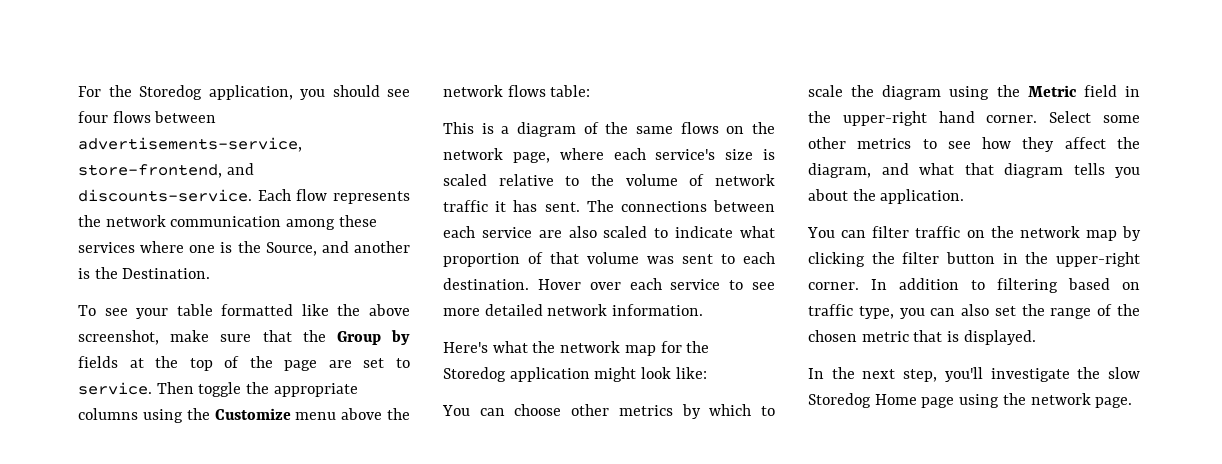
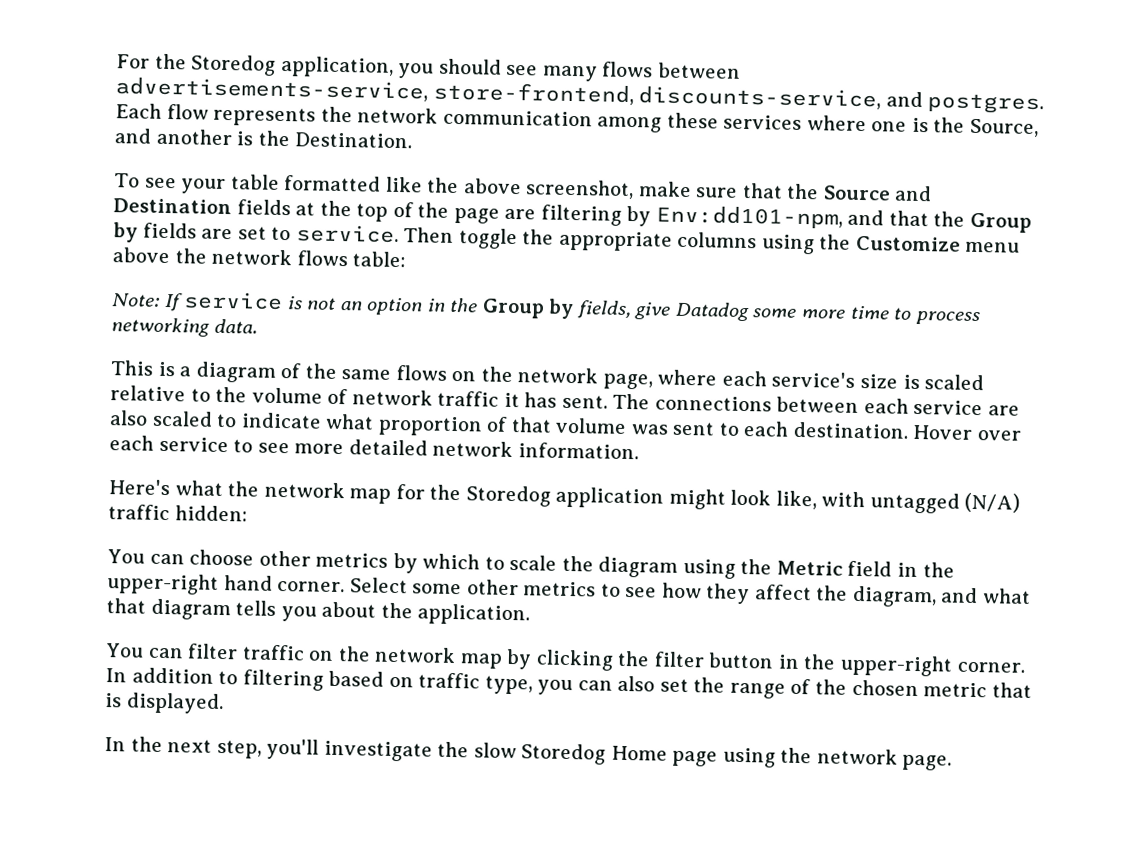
[78,111,108,123] four -> [541,65,598,82] many
[226,163,254,175] [78,189,252,202] and discounts-service. -> [638,86,1045,115] discounts-service, and postgres.
[336,330,410,345] Group by -> [822,185,933,202] [113,198,232,215] Source and Destination
(352, 364) none -> [540,204,1033,233] [113,222,234,243] filtering by Env:dd101-npm, and that the Group by fields are
(591, 91) none -> [111,291,980,326] [111,317,258,337] // Note: If service is not an option in the Group by fields, give Datadog some more time to process networking data.
[675,367,707,379] like: -> [775,490,1021,514] [108,504,248,522] like, with untagged (N/A) traffic hidden:

